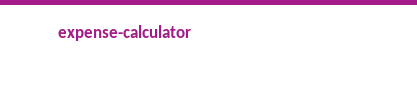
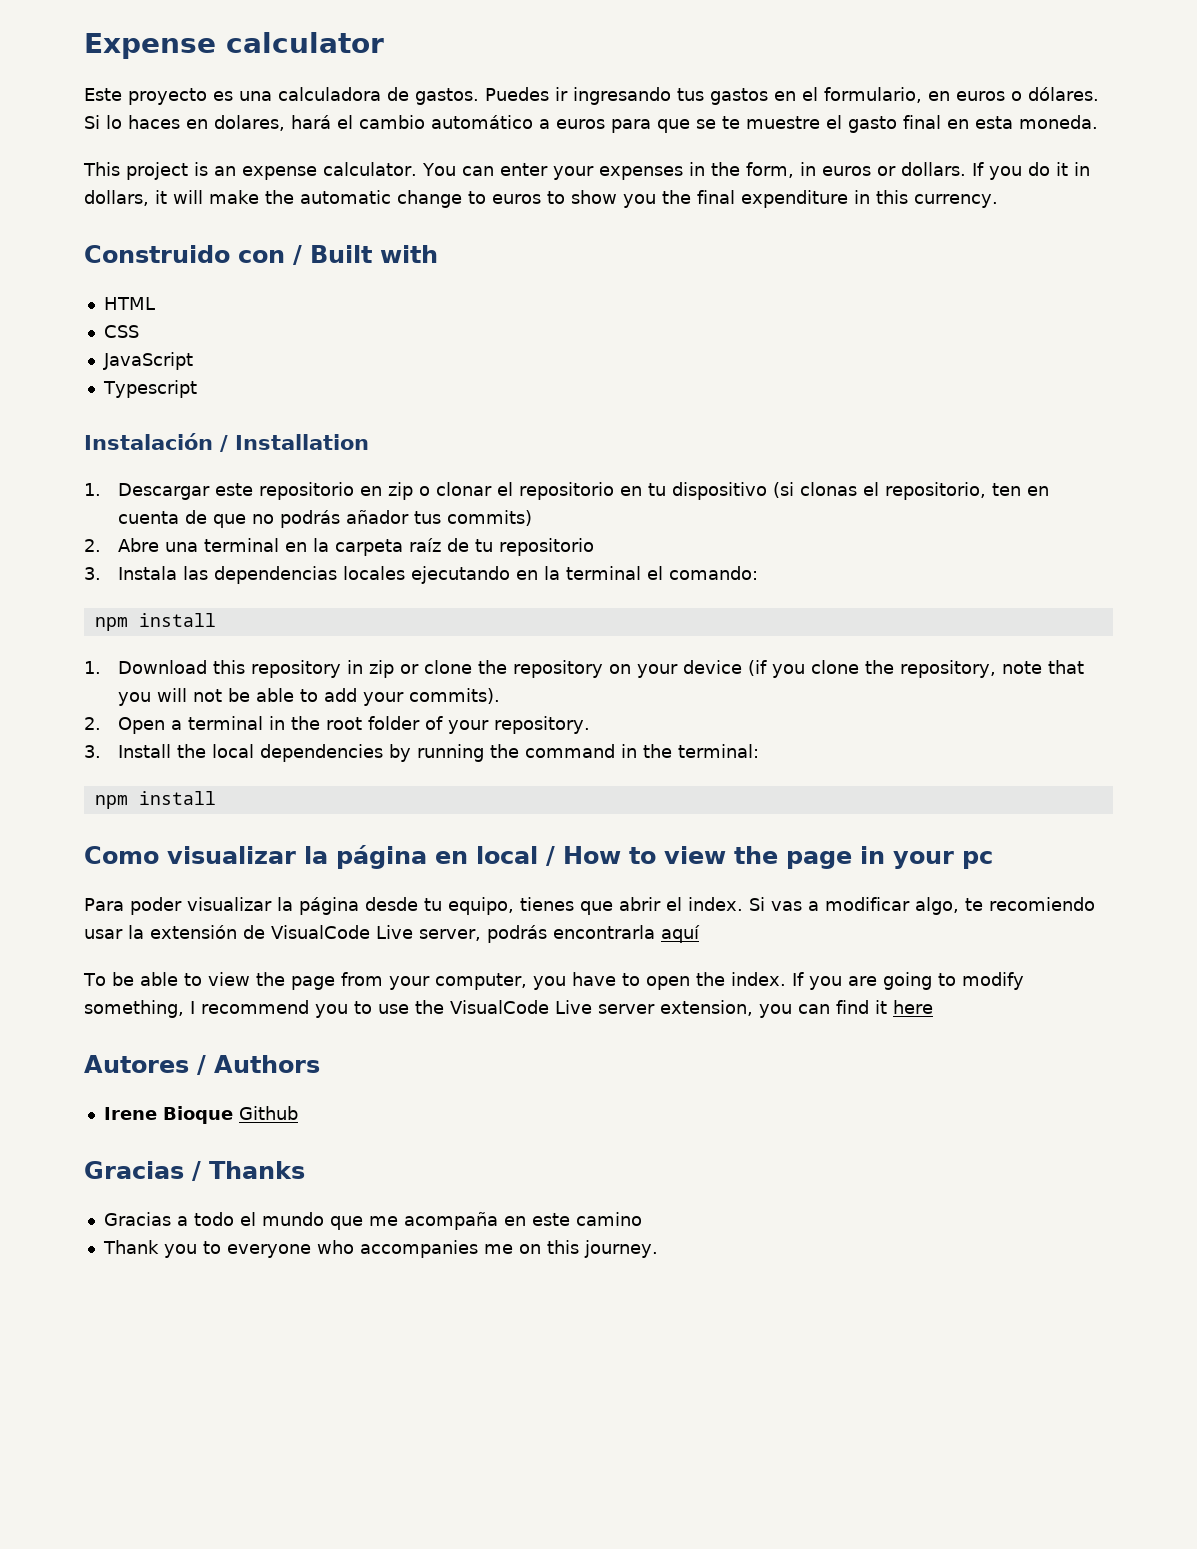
[58,25,191,41] expense-calculator -> [84,32,384,59] [84,87,1099,105] [84,115,1098,133] [83,162,1090,180] [84,190,998,208] [84,245,438,265] [103,297,155,310] [103,325,139,338] [102,352,193,370] [102,380,197,398] [84,433,369,452] [84,482,1050,500] [118,510,533,528] [84,538,595,556] [84,566,759,584] [94,613,216,631] [84,660,1085,678] [118,688,501,706] [84,716,591,734] [84,744,760,762] [94,791,216,809] [84,845,993,869] [84,897,1095,915] [84,925,700,943] [83,972,1024,990] [84,1000,933,1018] [84,1055,320,1075] [103,1106,298,1124] [84,1161,305,1181] [103,1212,642,1230] [102,1240,658,1258] Expense calculator // Este proyecto es una calculadora de gastos. Puedes ir ingresando tus gastos en el formulario, en euros o dólares. Si lo haces en dolares, hará el cambio automático a euros para que se te muestre el gasto final en esta moneda. // This project is an expense calculator. You can enter your expenses in the form, in euros or dollars. If you do it in dollars, it will make the automatic change to euros to show you the final expenditure in this currency. // Construido con / Built with // HTML // CSS // JavaScript // Typescript // Instalación / Installation // 1. Descargar este repositorio en zip o clonar el repositorio en tu dispositivo (si clonas el repositorio, ten en cuenta de que no podrás añador tus commits) // 2. Abre una terminal en la carpeta raíz de tu repositorio // 3. Instala las dependencias locales ejecutando en la terminal el comando: // npm install // 1. Download this repository in zip or clone the repository on your device (if you clone the repository, note that you will not be able to add your commits). // 2. Open a terminal in the root folder of your repository. // 3. Install the local dependencies by running the command in the terminal: // npm install // Como visualizar la página en local / How to view the page in your pc // Para poder visualizar la página desde tu equipo, tienes que abrir el index. Si vas a modificar algo, te recomiendo usar la extensión de VisualCode Live server, podrás encontrarla aquí // To be able to view the page from your computer, you have to open the index. If you are going to modify something, I recommend you to use the VisualCode Live server extension, you can find it here // Autores / Authors // Irene Bioque Github // Gracias / Thanks // Gracias a todo el mundo que me acompaña en este camino // Thank you to everyone who accompanies me on this journey.

